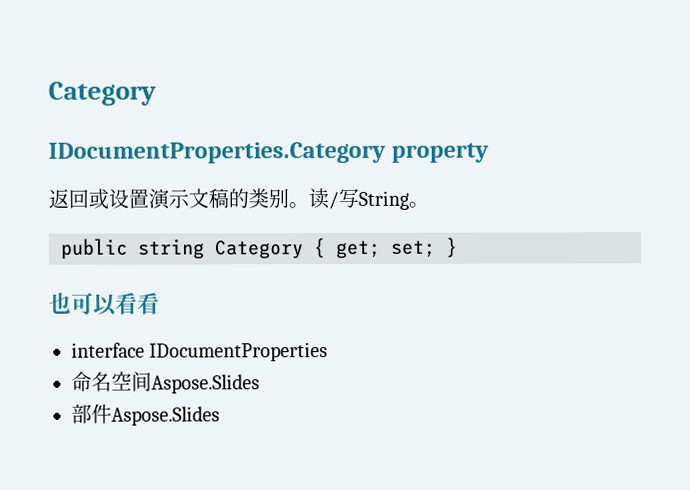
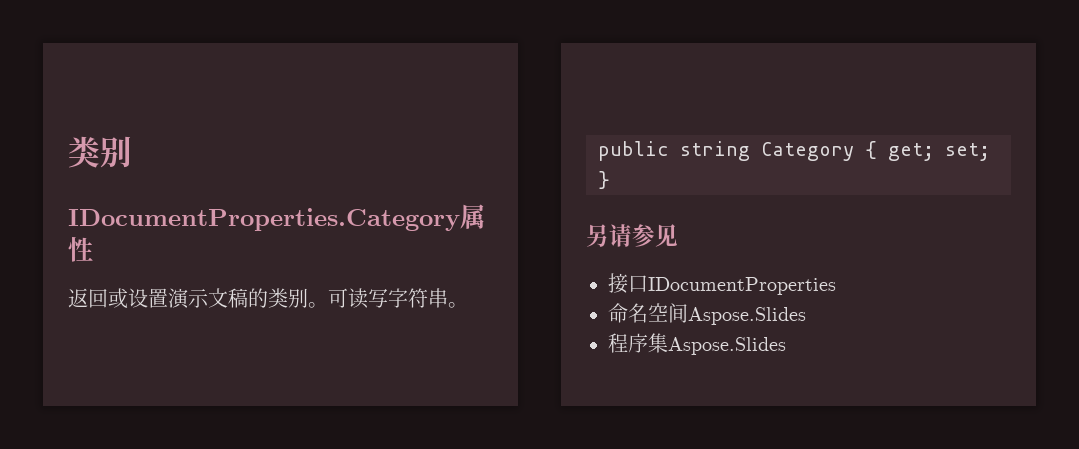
[48,81,157,106] Category -> [68,136,132,168] 类别
[391,142,490,163] property -> [460,204,485,229] [68,236,93,262] 属性
[308,188,409,210] 读/写String -> [328,288,448,309] 可读写字符串
[49,292,160,316] [71,342,145,358] 也可以看看 // interface -> [586,224,678,247] [608,273,648,294] 另请参见 // 接口
[71,403,112,424] 部件 -> [608,333,668,353] 程序集

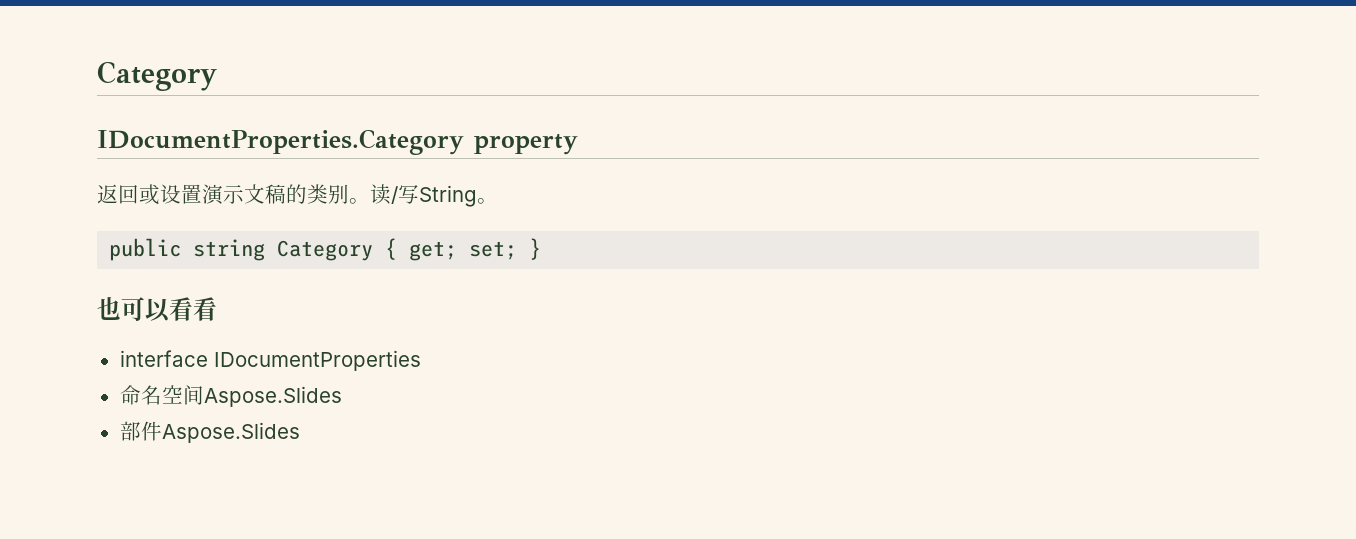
[68,136,132,168] 类别 -> [97,61,217,91] Category
[460,204,485,229] [68,236,93,262] 属性 -> [474,134,578,155] property
[328,288,448,309] 可读写字符串 -> [370,184,477,207] 读/写String
[586,224,678,247] [608,273,648,294] 另请参见 // 接口 -> [97,297,217,322] [119,350,208,367] 也可以看看 // interface
[608,333,668,353] 程序集 -> [119,421,162,441] 部件

